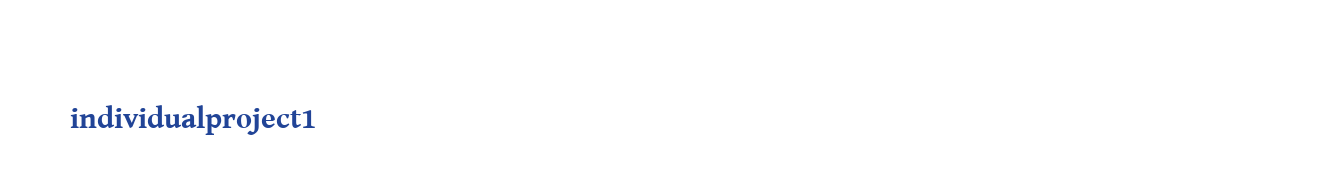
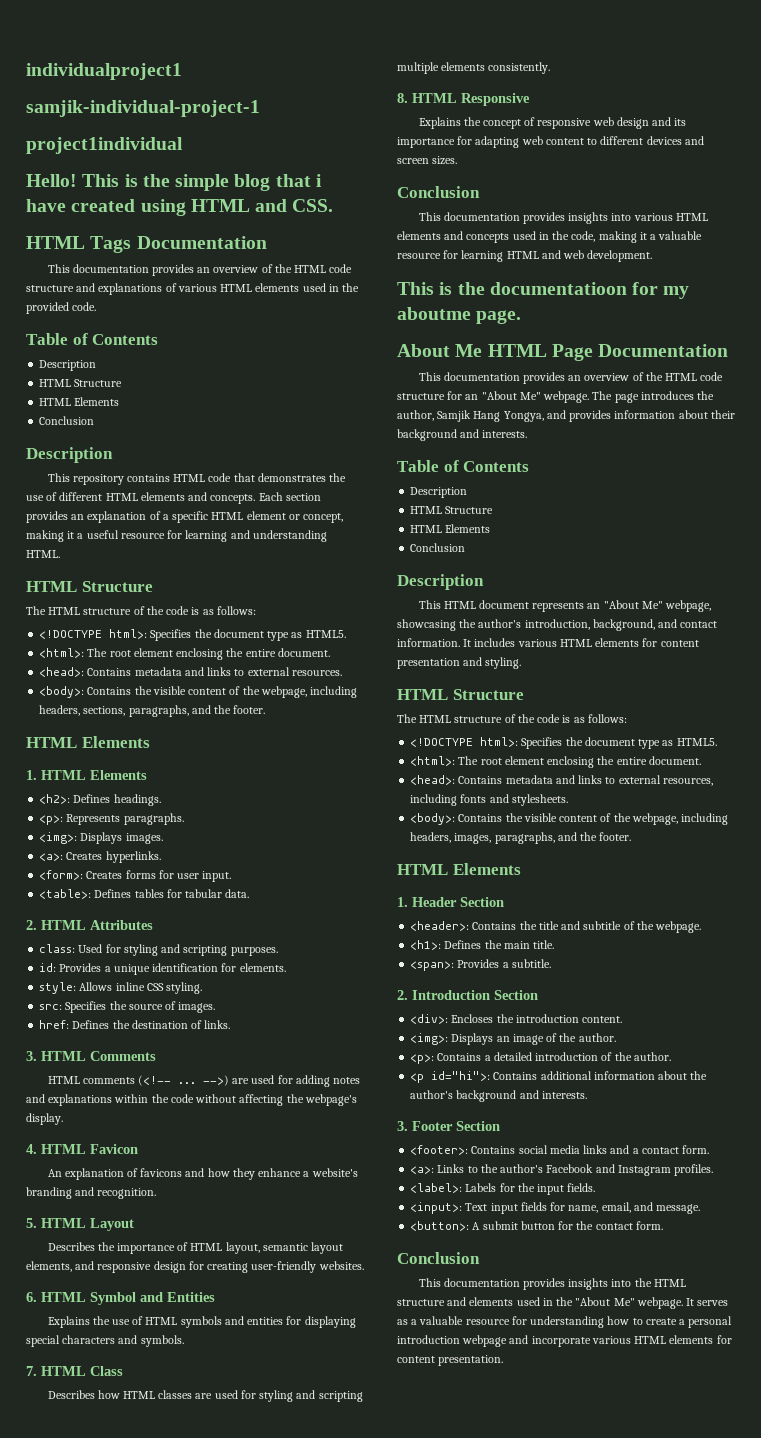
(317, 120) none -> [26,100,260,117] [26,137,183,154] [26,174,322,191] [26,199,334,216] [26,236,267,253] [47,264,353,276] [26,283,360,295] [26,302,97,314] [26,333,159,345] [39,360,97,371] [39,379,123,387] [39,397,120,406] [39,416,95,425] [26,447,113,463] [47,473,347,485] [26,492,321,504] [26,511,344,523] [26,530,327,542] [26,550,60,558] [26,581,153,592] [26,606,256,615] [39,629,346,641] [39,648,330,660] [39,667,342,677] [39,686,358,698] [39,705,266,717] [26,736,150,748] [26,770,147,780] [39,794,161,806] [39,813,184,825] [39,832,163,844] [39,851,161,863] [39,870,232,882] [39,889,250,899] [26,920,153,930] [39,944,278,956] [39,963,286,975] [39,982,203,994] [39,1001,216,1013] [39,1020,231,1029] [26,1051,156,1061] [47,1075,361,1087] [26,1094,357,1106] [26,1113,63,1125] [26,1144,138,1154] [47,1168,358,1180] [26,1187,157,1199] [26,1218,134,1231] [47,1242,344,1254] [26,1261,364,1273] [26,1292,215,1305] [47,1316,356,1328] [26,1335,184,1347] [26,1366,123,1376] [47,1390,363,1402] [397,62,551,74] [397,93,530,106] [418,117,687,129] [397,136,704,148] [397,156,458,165] [397,186,480,198] [418,212,708,224] [397,231,703,243] [397,250,653,262] [397,282,690,299] [397,307,522,324] [397,344,729,361] [418,372,724,384] [397,391,715,403] [397,410,735,422] [397,429,528,441] [397,460,530,472] [410,487,468,498] [410,506,494,514] [410,524,491,533] [410,543,466,552] [397,574,484,590] [418,600,712,612] [397,619,718,631] [397,638,699,647] [397,657,522,669] [397,689,524,700] [397,714,627,723] [410,737,717,749] [410,756,701,768] [410,775,713,786] [410,794,568,806] [410,813,729,825] [410,832,632,844] [397,863,521,875] [397,897,504,907] [410,921,702,933] [410,940,555,950] [410,959,551,971] [397,990,538,1000] [410,1014,623,1024] [410,1033,616,1045] [410,1052,671,1064] [410,1071,708,1083] [410,1090,587,1102] [397,1121,500,1131] [410,1145,710,1155] [410,1164,714,1176] [410,1183,596,1195] [410,1202,701,1214] [410,1221,663,1231] [397,1252,480,1264] [418,1278,686,1290] [397,1297,729,1309] [397,1316,733,1328] [397,1335,732,1347] [397,1355,504,1366] // samjik-individual-project-1 // project1individual // Hello! This is the simple blog that i have created using HTML and CSS. // HTML Tags Documentation // This documentation provides an overview of the HTML code structure and explanations of various HTML elements used in the provided code. // Table of Contents // Description // HTML Structure // HTML Elements // Conclusion // Description // This repository contains HTML code that demonstrates the use of different HTML elements and concepts. Each section provides an explanation of a specific HTML element or concept, making it a useful resource for learning and understanding HTML. // HTML Structure // The HTML structure of the code is as follows: // <!DOCTYPE html>: Specifies the document type as HTML5. // <html>: The root element enclosing the entire document. // <head>: Contains metadata and links to external resources. // <body>: Contains the visible content of the webpage, including headers, sections, paragraphs, and the footer. // HTML Elements // 1. HTML Elements // <h2>: Defines headings. // <p>: Represents paragraphs. // <img>: Displays images. // <a>: Creates hyperlinks. // <form>: Creates forms for user input. // <table>: Defines tables for tabular data. // 2. HTML Attributes // class: Used for styling and scripting purposes. // id: Provides a unique identification for elements. // style: Allows inline CSS styling. // src: Specifies the source of images. // href: Defines the destination of links. // 3. HTML Comments // HTML comments (<!-- ... -->) are used for adding notes and explanations within the code without affecting the webpage's display. // 4. HTML Favicon // An explanation of favicons and how they enhance a website's branding and recognition. // 5. HTML Layout // Describes the importance of HTML layout, semantic layout elements, and responsive design for creating user-friendly websites. // 6. HTML Symbol and Entities // Explains the use of HTML symbols and entities for displaying special characters and symbols. // 7. HTML Class // Describes how HTML classes are used for styling and scripting multiple elements consistently. // 8. HTML Responsive // Explains the concept of responsive web design and its importance for adapting web content to different devices and screen sizes. // Conclusion // This documentation provides insights into various HTML elements and concepts used in the code, making it a valuable resource for learning HTML and web development. // This is the documentatioon for my aboutme page. // About Me HTML Page Documentation // This documentation provides an overview of the HTML code structure for an "About Me" webpage. The page introduces the author, Samjik Hang Yongya, and provides information about their background and interests. // Table of Contents // Description // HTML Structure // HTML Elements // Conclusion // Description // This HTML document represents an "About Me" webpage, showcasing the author's introduction, background, and contact information. It includes various HTML elements for content presentation and styling. // HTML Structure // The HTML structure of the code is as follows: // <!DOCTYPE html>: Specifies the document type as HTML5. // <html>: The root element enclosing the entire document. // <head>: Contains metadata and links to external resources, including fonts and stylesheets. // <body>: Contains the visible content of the webpage, including headers, images, paragraphs, and the footer. // HTML Elements // 1. Header Section // <header>: Contains the title and subtitle of the webpage. // <h1>: Defines the main title. // <span>: Provides a subtitle. // 2. Introduction Section // <div>: Encloses the introduction content. // <img>: Displays an image of the author. // <p>: Contains a detailed introduction of the author. // <p id="hi">: Contains additional information about the author's background and interests. // 3. Footer Section // <footer>: Contains social media links and a contact form. // <a>: Links to the author's Facebook and Instagram profiles. // <label>: Labels for the input fields. // <input>: Text input fields for name, email, and message. // <button>: A submit button for the contact form. // Conclusion // This documentation provides insights into the HTML structure and elements used in the "About Me" webpage. It serves as a valuable resource for understanding how to create a personal introduction webpage and incorporate various HTML elements for content presentation.

